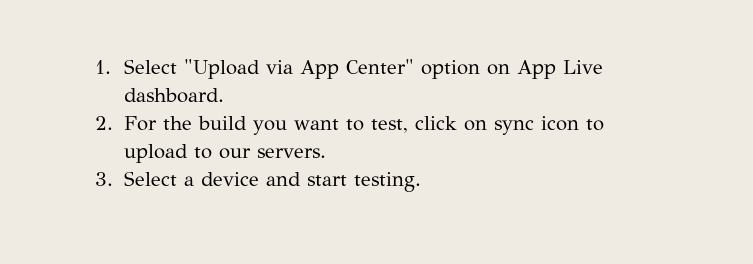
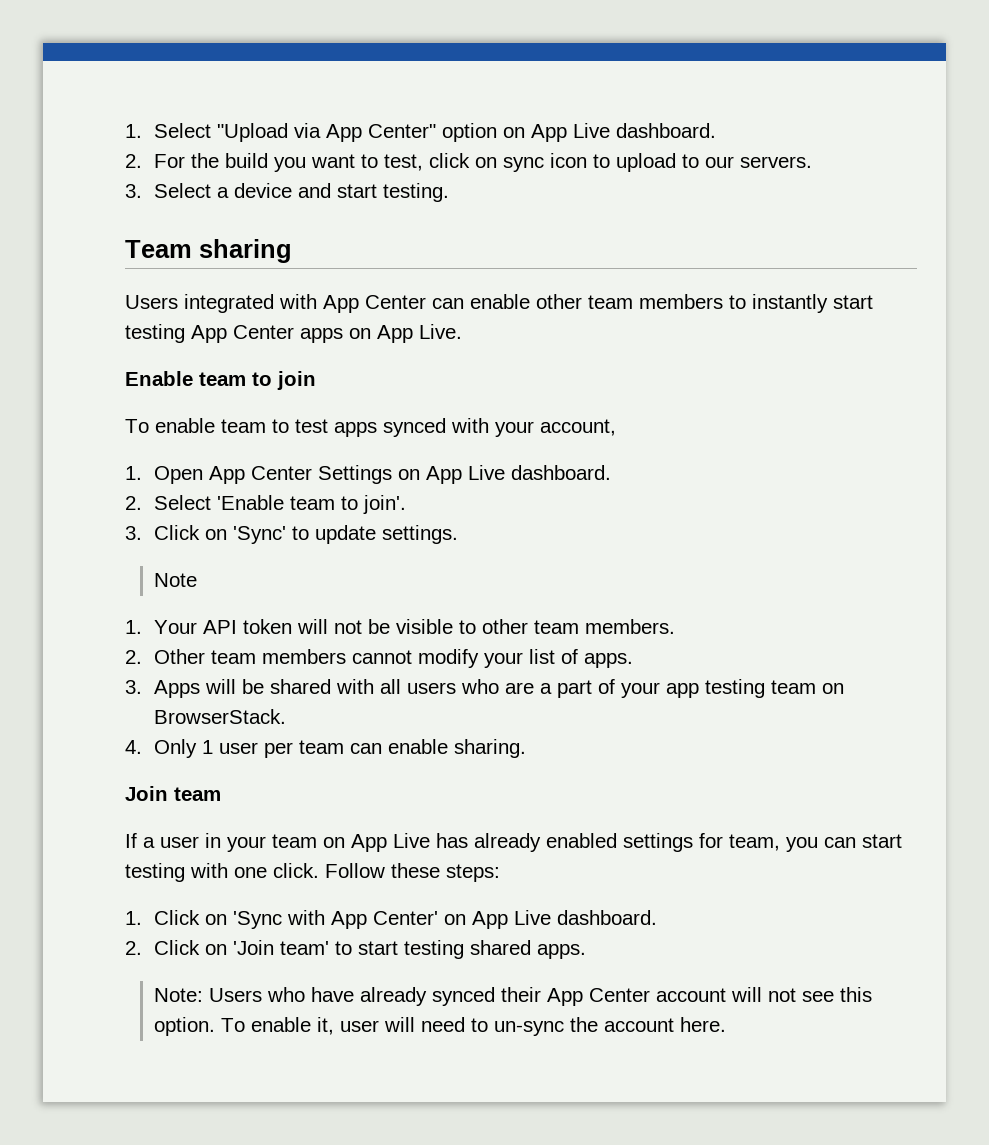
(421, 182) none -> [125,239,292,263] [125,294,873,313] [125,324,462,343] [125,371,316,390] [125,418,616,437] [125,465,612,484] [125,495,407,514] [125,525,459,544] [154,573,198,587] [125,619,676,634] [125,649,634,668] [125,679,845,698] [154,709,287,724] [125,739,527,758] [125,786,221,801] [125,833,902,852] [125,863,500,882] [125,910,658,929] [125,940,587,959] [154,987,873,1006] [154,1017,727,1036] // Team sharing // Users integrated with App Center can enable other team members to instantly start testing App Center apps on App Live. // Enable team to join // To enable team to test apps synced with your account, // 1. Open App Center Settings on App Live dashboard. // 2. Select 'Enable team to join'. // 3. Click on 'Sync' to update settings. // Note // 1. Your API token will not be visible to other team members. // 2. Other team members cannot modify your list of apps. // 3. Apps will be shared with all users who are a part of your app testing team on BrowserStack. // 4. Only 1 user per team can enable sharing. // Join team // If a user in your team on App Live has already enabled settings for team, you can start testing with one click. Follow these steps: // 1. Click on 'Sync with App Center' on App Live dashboard. // 2. Click on 'Join team' to start testing shared apps. // Note: Users who have already synced their App Center account will not see this option. To enable it, user will need to un-sync the account here.

